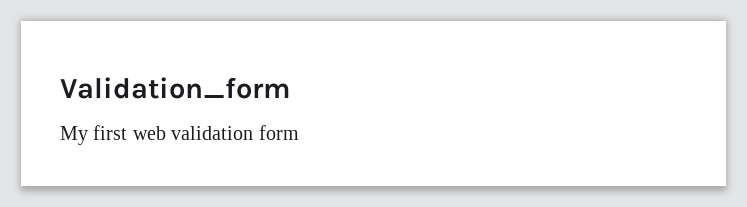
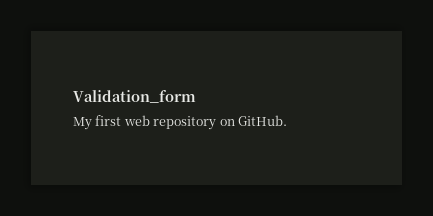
[171,125,299,140] validation form -> [153,115,287,130] repository on GitHub.

